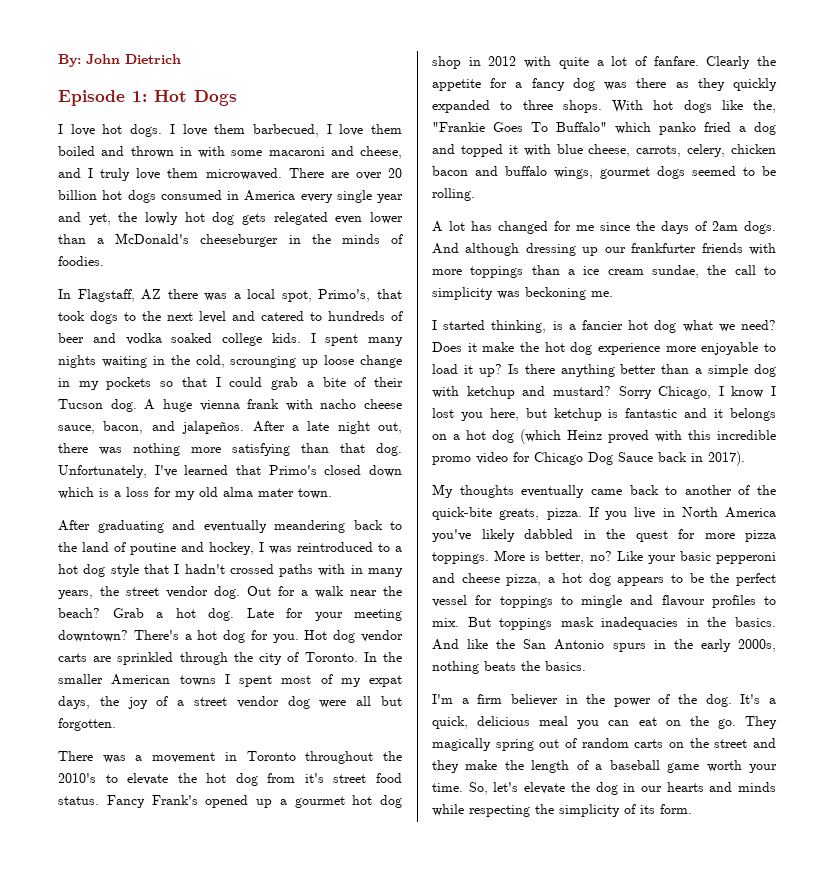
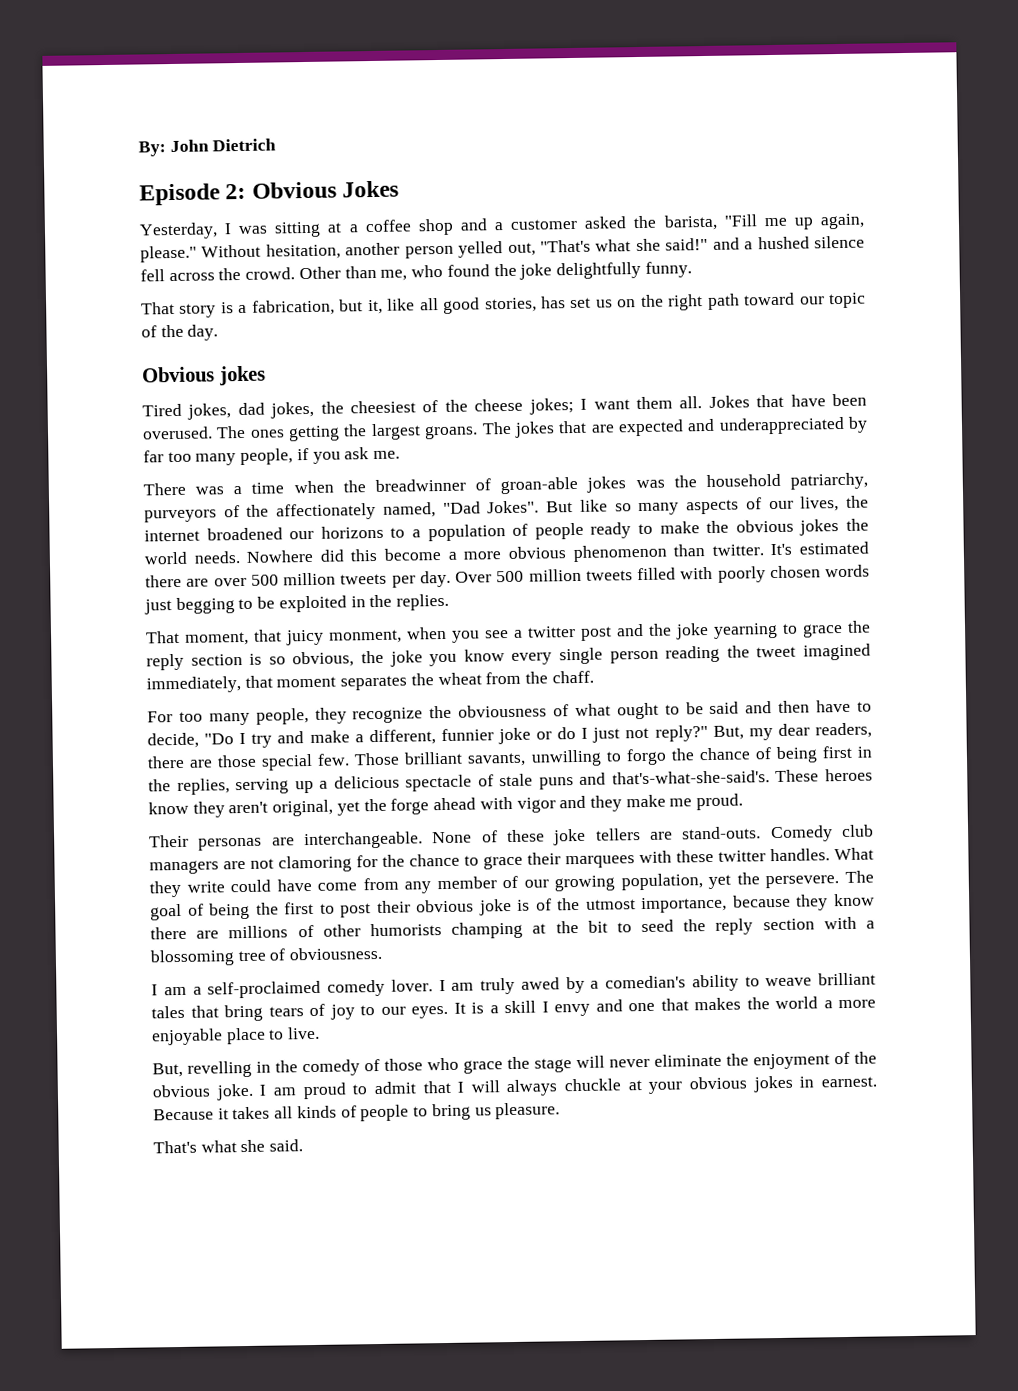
[132,90,237,106] [58,124,402,137] [58,146,402,159] [58,168,402,181] [58,190,403,203] [58,212,403,225] [58,233,403,247] [58,256,104,266] [58,289,402,302] [58,311,403,324] [58,333,403,346] [58,355,402,368] [58,377,403,390] [58,399,402,412] [58,421,402,434] [58,443,402,456] [58,465,402,478] [58,487,332,500] [58,520,402,533] [58,542,402,555] [58,564,404,577] [58,586,402,599] [58,608,402,621] [58,630,403,643] [58,652,403,665] [58,674,402,687] [58,696,403,709] [58,718,116,731] [58,751,403,764] [58,773,402,786] [58,795,402,808] [432,56,776,69] [432,78,777,91] [432,100,776,113] [432,122,776,135] [432,144,776,157] [432,166,776,179] [432,188,475,201] [432,221,776,234] [432,243,776,256] [432,265,776,278] [432,287,613,300] [432,320,776,333] [432,342,776,355] [432,364,776,377] [432,386,776,399] [432,408,776,421] [432,429,776,444] [432,451,745,466] [432,484,776,498] [432,507,776,520] [432,529,776,542] [432,550,776,564] [432,573,776,586] [432,595,776,608] [432,617,776,630] [432,639,776,652] [432,661,586,674] [432,694,776,707] [432,716,777,729] [432,738,776,751] [432,760,777,773] [432,782,776,795] [432,804,692,817] 1: Hot Dogs // I love hot dogs. I love them barbecued, I love them boiled and thrown in with some macaroni and cheese, and I truly love them microwaved. There are over 20 billion hot dogs consumed in America every single year and yet, the lowly hot dog gets relegated even lower than a McDonald's cheeseburger in the minds of foodies. // In Flagstaff, AZ there was a local spot, Primo's, that took dogs to the next level and catered to hundreds of beer and vodka soaked college kids. I spent many nights waiting in the cold, scrounging up loose change in my pockets so that I could grab a bite of their Tucson dog. A huge vienna frank with nacho cheese sauce, bacon, and jalapeños. After a late night out, there was nothing more satisfying than that dog. Unfortunately, I've learned that Primo's closed down which is a loss for my old alma mater town. // After graduating and eventually meandering back to the land of poutine and hockey, I was reintroduced to a hot dog style that I hadn't crossed paths with in many years, the street vendor dog. Out for a walk near the beach? Grab a hot dog. Late for your meeting downtown? There's a hot dog for you. Hot dog vendor carts are sprinkled through the city of Toronto. In the smaller American towns I spent most of my expat days, the joy of a street vendor dog were all but forgotten. // There was a movement in Toronto throughout the 2010's to elevate the hot dog from it's street food status. Fancy Frank's opened up a gourmet hot dog shop in 2012 with quite a lot of fanfare. Clearly the appetite for a fancy dog was there as they quickly expanded to three shops. With hot dogs like the, "Frankie Goes To Buffalo" which panko fried a dog and topped it with blue cheese, carrots, celery, chicken bacon and buffalo wings, gourmet dogs seemed to be rolling. // A lot has changed for me since the days of 2am dogs. And although dressing up our frankfurter friends with more toppings than a ice cream sundae, the call to simplicity was beckoning me. // I started thinking, is a fancier hot dog what we need? Does it make the hot dog experience more enjoyable to load it up? Is there anything better than a simple dog with ketchup and mustard? Sorry Chicago, I know I lost you here, but ketchup is fantastic and it belongs on a hot dog (which Heinz proved with this incredible promo video for Chicago Dog Sauce back in 2017). // My thoughts eventually came back to another of the quick-bite greats, pizza. If you live in North America you've likely dabbled in the quest for more pizza toppings. More is better, no? Like your basic pepperoni and cheese pizza, a hot dog appears to be the perfect vessel for toppings to mingle and flavour profiles to mix. But toppings mask inadequacies in the basics. And like the San Antonio spurs in the early 2000s, nothing beats the basics. // I'm a firm believer in the power of the dog. It's a quick, delicious meal you can eat on the go. They magically spring out of random carts on the street and they make the length of a baseball game worth your time. So, let's elevate the dog in our hearts and minds while respecting the simplicity of its form. -> [225,180,400,200] [139,213,866,240] [140,235,866,263] [140,261,692,282] [141,292,867,318] [141,324,219,341] [142,365,266,386] [142,393,867,420] [142,416,868,442] [143,447,401,466] [143,472,868,496] [144,495,870,523] [144,518,870,542] [144,541,870,565] [145,564,870,588] [144,593,450,615] [145,620,871,646] [146,643,872,671] [146,670,594,694] [147,699,872,726] [147,722,872,749] [147,745,872,771] [148,768,874,796] [148,793,744,818] [149,824,874,851] [149,847,874,875] [149,870,874,898] [150,893,875,921] [150,916,875,940] [150,946,383,967] [151,972,876,999] [151,996,876,1022] [151,1026,321,1046] [152,1051,877,1078] [152,1075,877,1101] [153,1102,561,1122] [153,1139,304,1154] 2: Obvious Jokes // Yesterday, I was sitting at a coffee shop and a customer asked the barista, "Fill me up again, please." Without hesitation, another person yelled out, "That's what she said!" and a hushed silence fell across the crowd. Other than me, who found the joke delightfully funny. // That story is a fabrication, but it, like all good stories, has set us on the right path toward our topic of the day. // Obvious jokes // Tired jokes, dad jokes, the cheesiest of the cheese jokes; I want them all. Jokes that have been overused. The ones getting the largest groans. The jokes that are expected and underappreciated by far too many people, if you ask me. // There was a time when the breadwinner of groan-able jokes was the household patriarchy, purveyors of the affectionately named, "Dad Jokes". But like so many aspects of our lives, the internet broadened our horizons to a population of people ready to make the obvious jokes the world needs. Nowhere did this become a more obvious phenomenon than twitter. It's estimated there are over 500 million tweets per day. Over 500 million tweets filled with poorly chosen words just begging to be exploited in the replies. // That moment, that juicy monment, when you see a twitter post and the joke yearning to grace the reply section is so obvious, the joke you know every single person reading the tweet imagined immediately, that moment separates the wheat from the chaff. // For too many people, they recognize the obviousness of what ought to be said and then have to decide, "Do I try and make a different, funnier joke or do I just not reply?" But, my dear readers, there are those special few. Those brilliant savants, unwilling to forgo the chance of being first in the replies, serving up a delicious spectacle of stale puns and that's-what-she-said's. These heroes know they aren't original, yet the forge ahead with vigor and they make me proud. // Their personas are interchangeable. None of these joke tellers are stand-outs. Comedy club managers are not clamoring for the chance to grace their marquees with these twitter handles. What they write could have come from any member of our growing population, yet the persevere. The goal of being the first to post their obvious joke is of the utmost importance, because they know there are millions of other humorists champing at the bit to seed the reply section with a blossoming tree of obviousness. // I am a self-proclaimed comedy lover. I am truly awed by a comedian's ability to weave brilliant tales that bring tears of joy to our eyes. It is a skill I envy and one that makes the world a more enjoyable place to live. // But, revelling in the comedy of those who grace the stage will never eliminate the enjoyment of the obvious joke. I am proud to admit that I will always chuckle at your obvious jokes in earnest. Because it takes all kinds of people to bring us pleasure. // That's what she said.

